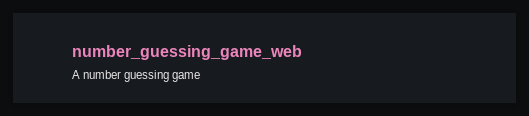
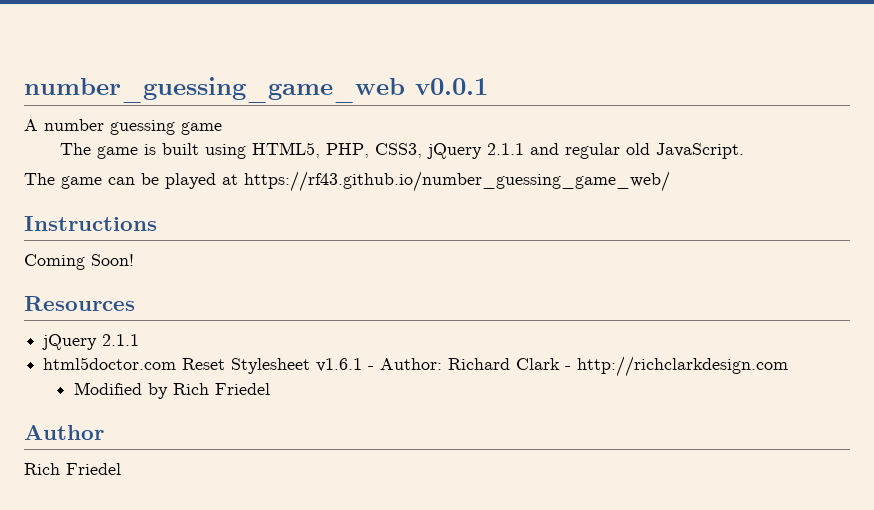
(302, 52) none -> [415,78,488,95] v0.0.1
(201, 77) none -> [60,142,745,159] [24,171,670,192] [24,216,157,231] [24,254,134,270] [24,296,135,311] [42,334,140,350] [43,356,789,377] [73,382,270,399] [24,425,104,440] [24,463,121,475] // The game is built using HTML5, PHP, CSS3, jQuery 2.1.1 and regular old JavaScript. // The game can be played at https://rf43.github.io/number_guessing_game_web/ // Instructions // Coming Soon! // Resources // jQuery 2.1.1 // html5doctor.com Reset Stylesheet v1.6.1 - Author: Richard Clark - http://richclarkdesign.com // Modified by Rich Friedel // Author // Rich Friedel

